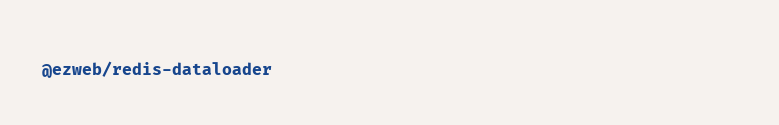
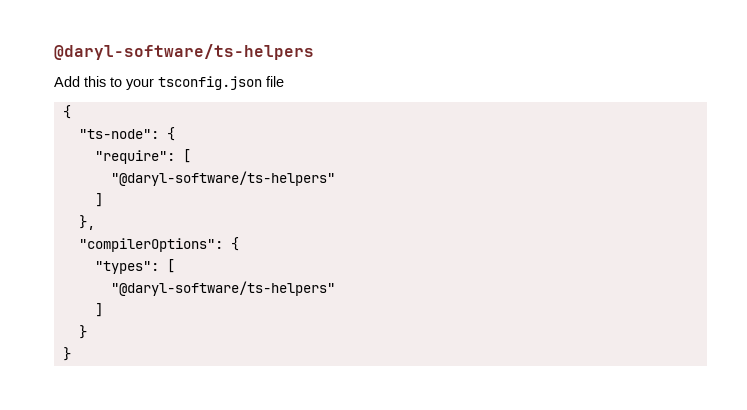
[41,61,272,78] @ezweb/redis-dataloader -> [54,44,314,60] [54,76,284,90] [62,105,71,119] [78,127,175,141] [94,149,191,164] [110,171,335,186] [94,193,103,207] [78,215,95,230] [78,237,239,252] [94,259,175,274] [110,281,335,296] [94,303,103,317] [78,325,87,339] [62,347,71,361] @daryl-software/ts-helpers // Add this to your tsconfig.json file // { // "ts-node": { // "require": [ // "@daryl-software/ts-helpers" // ] // }, // "compilerOptions": { // "types": [ // "@daryl-software/ts-helpers" // ] // } // }

